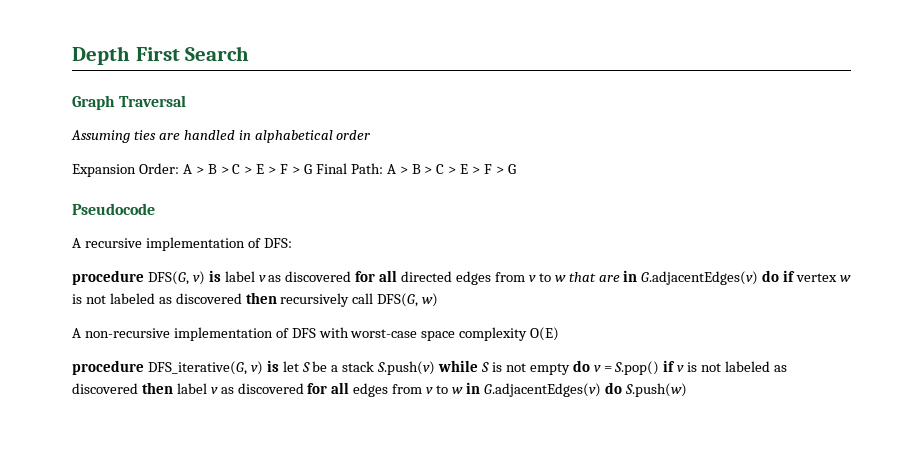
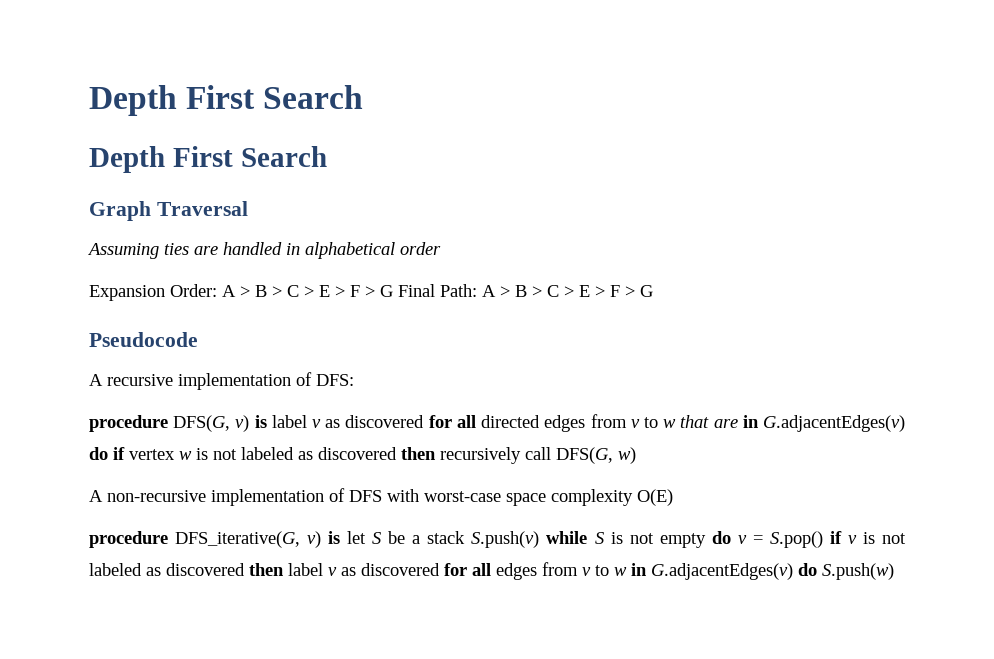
[72,46,250,65] Depth First Search -> [89,85,364,116] [89,146,327,173] Depth First Search // Depth First Search

